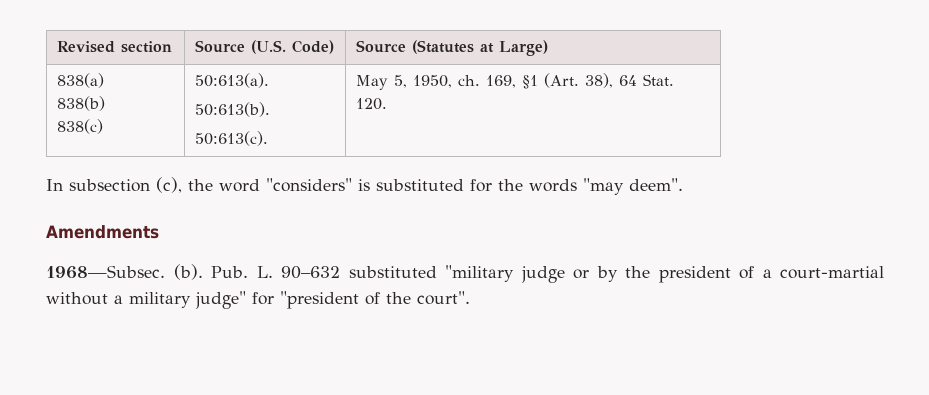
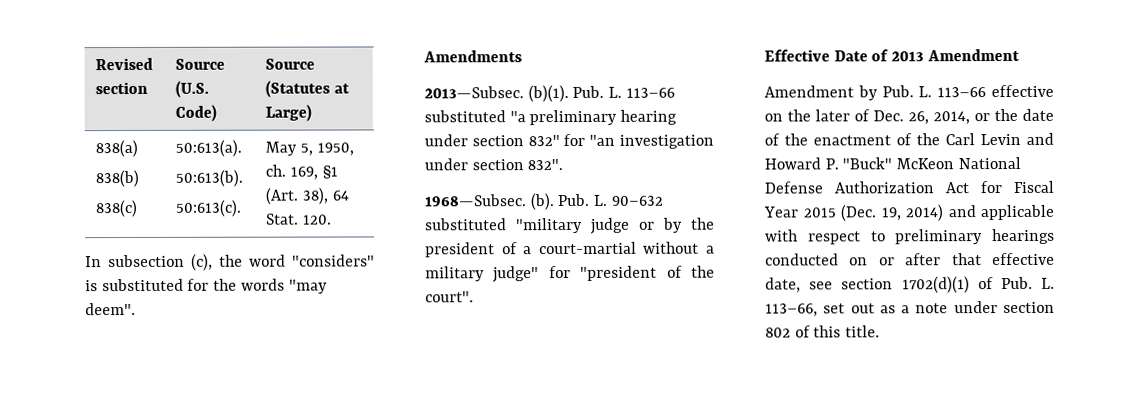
(159, 232) none -> [424,85,675,103] [424,109,678,126] [424,133,714,149] [424,158,564,171] // 2013—Subsec. (b)(1). Pub. L. 113–66 substituted "a preliminary hearing under section 832" for "an investigation under section 832".
(470, 298) none -> [764,48,1020,62] [764,84,1054,101] [764,108,1054,125] [764,132,1054,146] [764,156,1021,170] [764,180,1054,194] [764,204,1055,222] [765,228,1055,245] [765,252,1055,266] [765,276,1055,294] [765,301,1055,317] [765,325,881,338] // Effective Date of 2013 Amendment // Amendment by Pub. L. 113–66 effective on the later of Dec. 26, 2014, or the date of the enactment of the Carl Levin and Howard P. "Buck" McKeon National Defense Authorization Act for Fiscal Year 2015 (Dec. 19, 2014) and applicable with respect to preliminary hearings conducted on or after that effective date, see section 1702(d)(1) of Pub. L. 113–66, set out as a note under section 802 of this title.

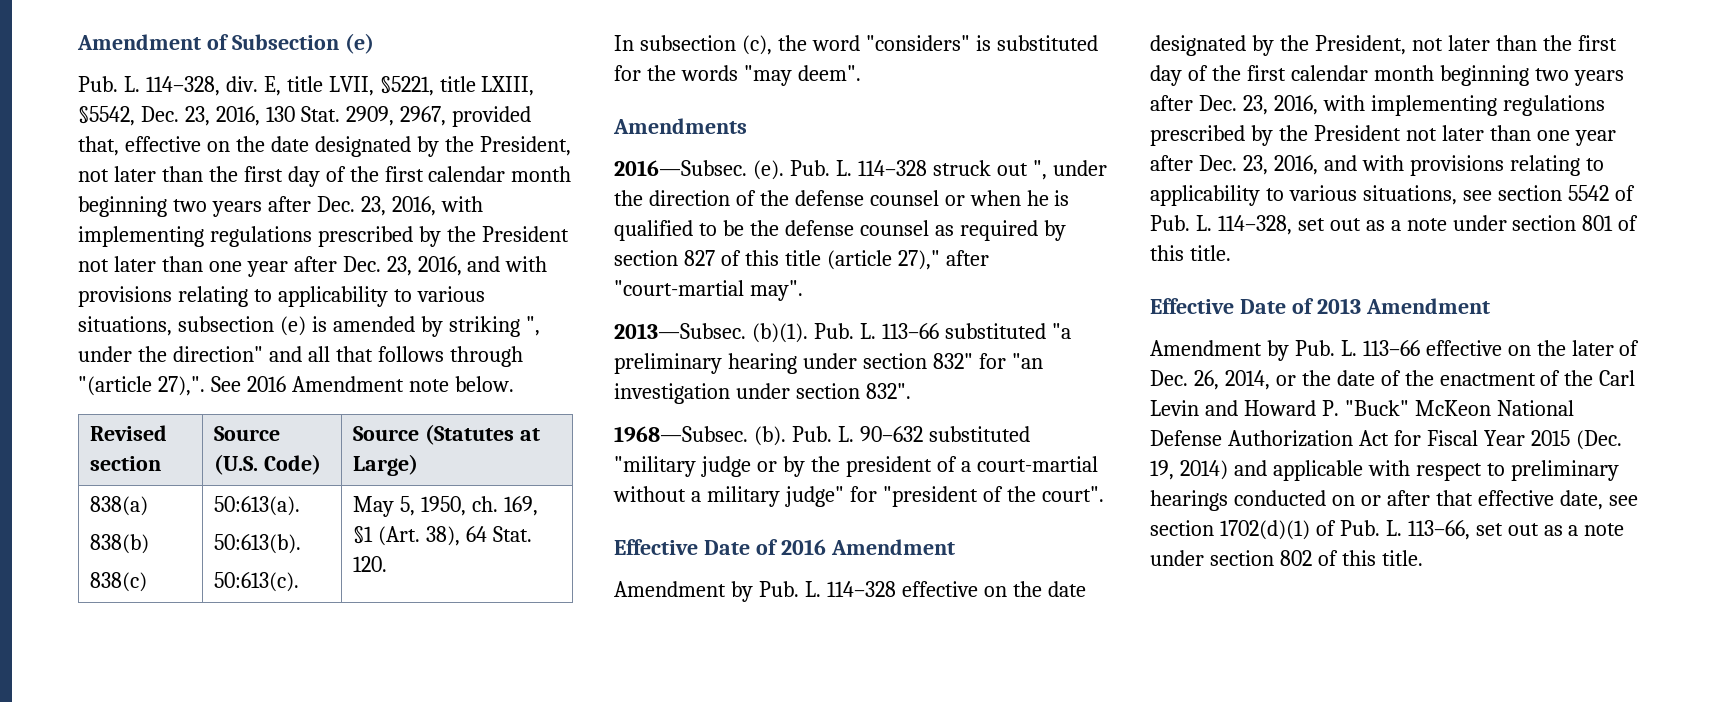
(95, 64) none -> [77,33,374,54] [78,76,535,96] [78,106,531,127] [78,136,571,157] [78,166,572,187] [78,196,483,217] [78,226,569,247] [78,256,548,277] [78,286,485,307] [78,316,540,337] [78,346,523,367] [78,376,514,396] Amendment of Subsection (e) // Pub. L. 114–328, div. E, title LVII, §5221, title LXIII, §5542, Dec. 23, 2016, 130 Stat. 2909, 2967, provided that, effective on the date designated by the President, not later than the first day of the first calendar month beginning two years after Dec. 23, 2016, with implementing regulations prescribed by the President not later than one year after Dec. 23, 2016, and with provisions relating to applicability to various situations, subsection (e) is amended by striking ", under the direction" and all that follows through "(article 27),". See 2016 Amendment note below. //
(522, 56) none -> [614,160,1107,180] [614,190,1070,206] [614,220,1066,241] [614,250,989,270] [614,280,803,301] // 2016—Subsec. (e). Pub. L. 114–328 struck out ", under the direction of the defense counsel or when he is qualified to be the defense counsel as required by section 827 of this title (article 27)," after "court-martial may".
(474, 297) none -> [614,539,955,555] [614,581,1086,602] [1150,35,1617,56] [1150,65,1624,86] [1150,95,1605,116] [1150,125,1616,146] [1150,155,1604,176] [1150,185,1635,206] [1150,215,1639,235] [1150,245,1231,261] // Effective Date of 2016 Amendment // Amendment by Pub. L. 114–328 effective on the date designated by the President, not later than the first day of the first calendar month beginning two years after Dec. 23, 2016, with implementing regulations prescribed by the President not later than one year after Dec. 23, 2016, and with provisions relating to applicability to various situations, see section 5542 of Pub. L. 114–328, set out as a note under section 801 of this title.

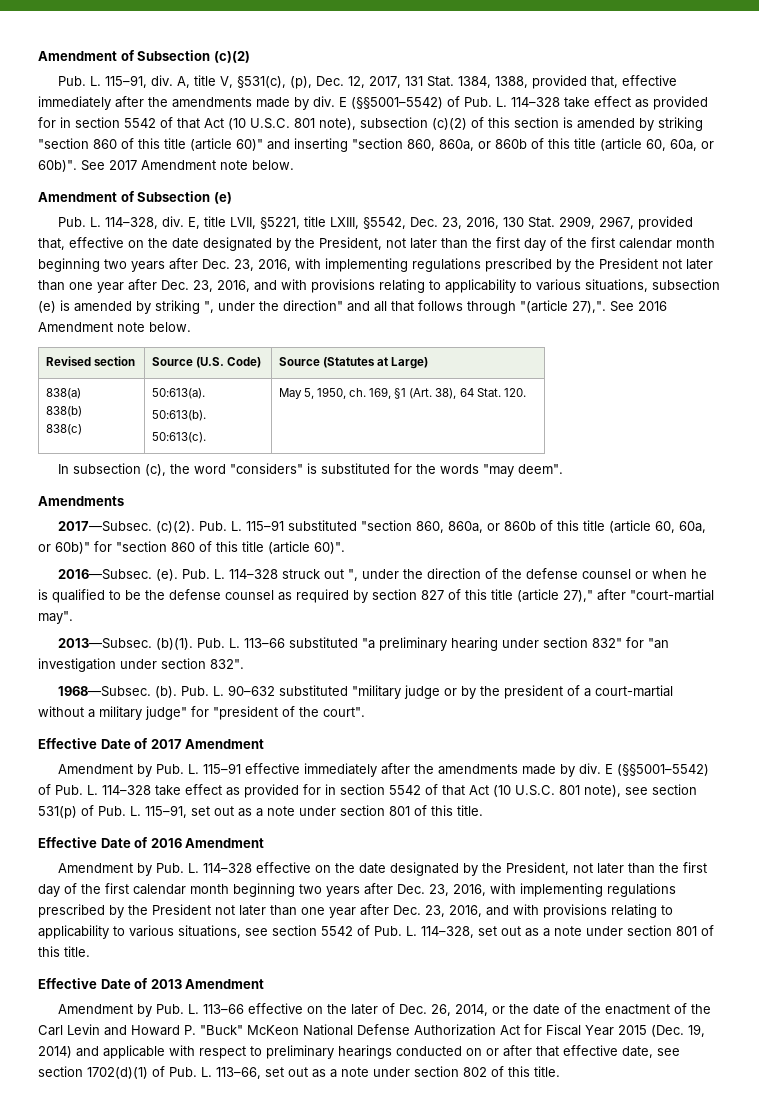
[77,34,339,50] Amendment of Subsection -> [38,50,250,63] [58,75,678,89] [38,96,708,110] [38,117,703,131] [38,138,714,152] [38,160,294,172] [38,191,211,202] Amendment of Subsection (c)(2) // Pub. L. 115–91, div. A, title V, §531(c), (p), Dec. 12, 2017, 131 Stat. 1384, 1388, provided that, effective immediately after the amendments made by div. E (§§5001–5542) of Pub. L. 114–328 take effect as provided for in section 5542 of that Act (10 U.S.C. 801 note), subsection (c)(2) of this section is amended by striking "section 860 of this title (article 60)" and inserting "section 860, 860a, or 860b of this title (article 60, 60a, or 60b)". See 2017 Amendment note below. // Amendment of Subsection
(747, 126) none -> [58,520,707,533] [38,541,345,554] // 2017—Subsec. (c)(2). Pub. L. 115–91 substituted "section 860, 860a, or 860b of this title (article 60, 60a, or 60b)" for "section 860 of this title (article 60)".
(1104, 494) none -> [38,738,265,749] [58,763,710,777] [38,784,697,798] [38,805,483,819] // Effective Date of 2017 Amendment // Amendment by Pub. L. 115–91 effective immediately after the amendments made by div. E (§§5001–5542) of Pub. L. 114–328 take effect as provided for in section 5542 of that Act (10 U.S.C. 801 note), see section 531(p) of Pub. L. 115–91, set out as a note under section 801 of this title.

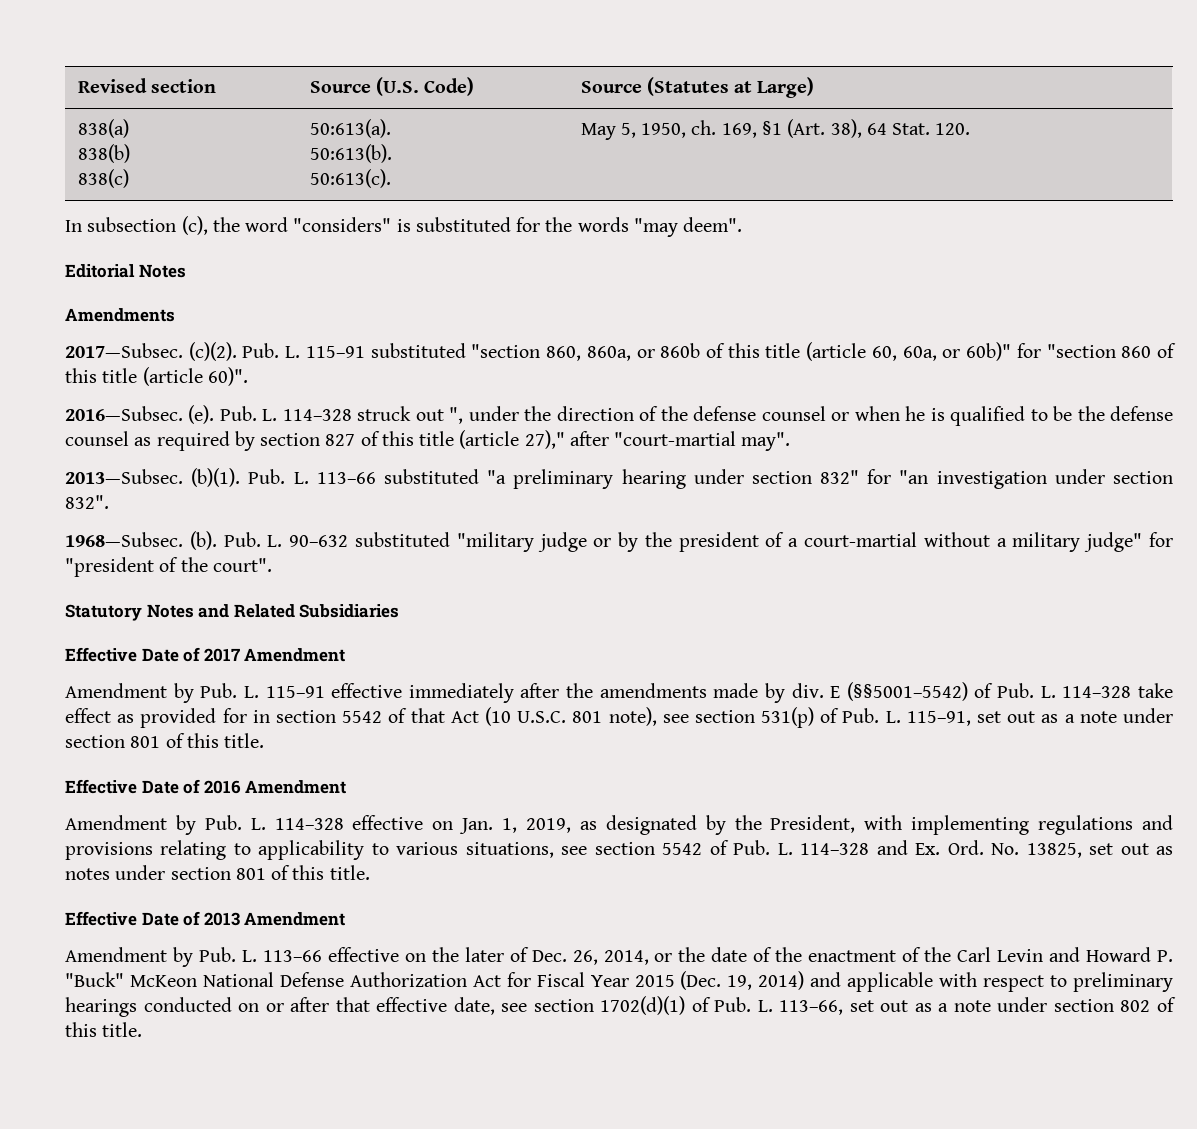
[38,50,250,63] [58,75,678,89] [38,96,708,110] [38,117,703,131] [38,138,714,152] [38,160,294,172] [38,191,232,204] [58,216,694,230] [38,237,715,251] [38,258,713,272] [38,279,720,293] [38,300,667,314] [38,322,191,332] Amendment of Subsection (c)(2) // Pub. L. 115–91, div. A, title V, §531(c), (p), Dec. 12, 2017, 131 Stat. 1384, 1388, provided that, effective immediately after the amendments made by div. E (§§5001–5542) of Pub. L. 114–328 take effect as provided for in section 5542 of that Act (10 U.S.C. 801 note), subsection (c)(2) of this section is amended by striking "section 860 of this title (article 60)" and inserting "section 860, 860a, or 860b of this title (article 60, 60a, or 60b)". See 2017 Amendment note below. // Amendment of Subsection (e) // Pub. L. 114–328, div. E, title LVII, §5221, title LXIII, §5542, Dec. 23, 2016, 130 Stat. 2909, 2967, provided that, effective on the date designated by the President, not later than the first day of the first calendar month beginning two years after Dec. 23, 2016, with implementing regulations prescribed by the President not later than one year after Dec. 23, 2016, and with provisions relating to applicability to various situations, subsection (e) is amended by striking ", under the direction" and all that follows through "(article 27),". See 2016 Amendment note below. // -> (77, 85) none
(564, 469) none -> [65,264,186,278] // Editorial Notes
(365, 712) none -> [65,604,400,621] // Statutory Notes and Related Subsidiaries
[335,862,708,876] [38,883,676,897] [38,904,539,918] the date designated by the President, not later than the first day of the first calendar month beginning two years after Dec. 23, 2016, with implementing regulations prescribed by the President not later than one year after Dec. 23, 2016, and with -> [459,815,1174,835] Jan. 1, 2019, as designated by the President, with implementing regulations and
[421,926,582,938] 114–328, set out as a note -> [800,840,1173,858] [65,868,110,880] 114–328 and Ex. Ord. No. 13825, set out as notes

